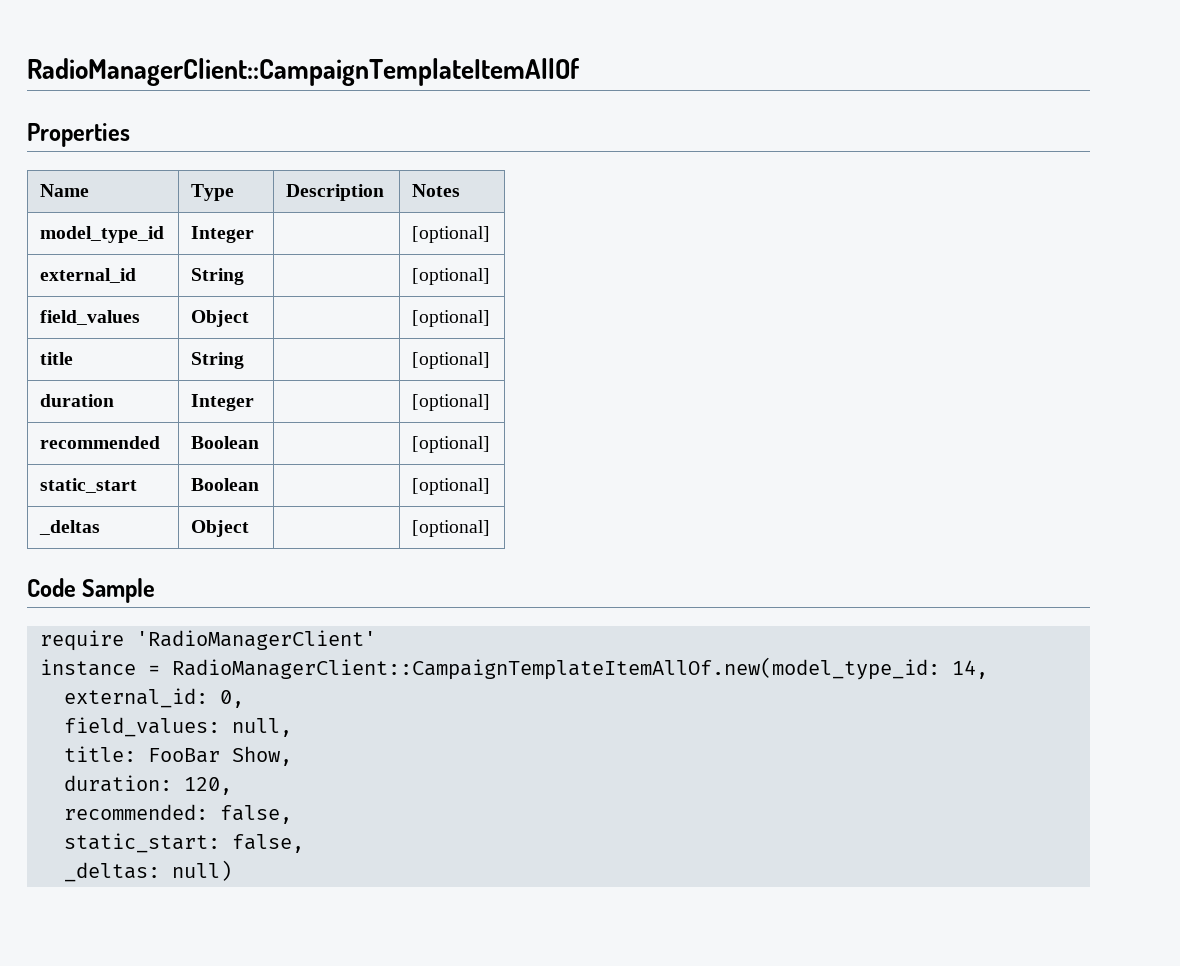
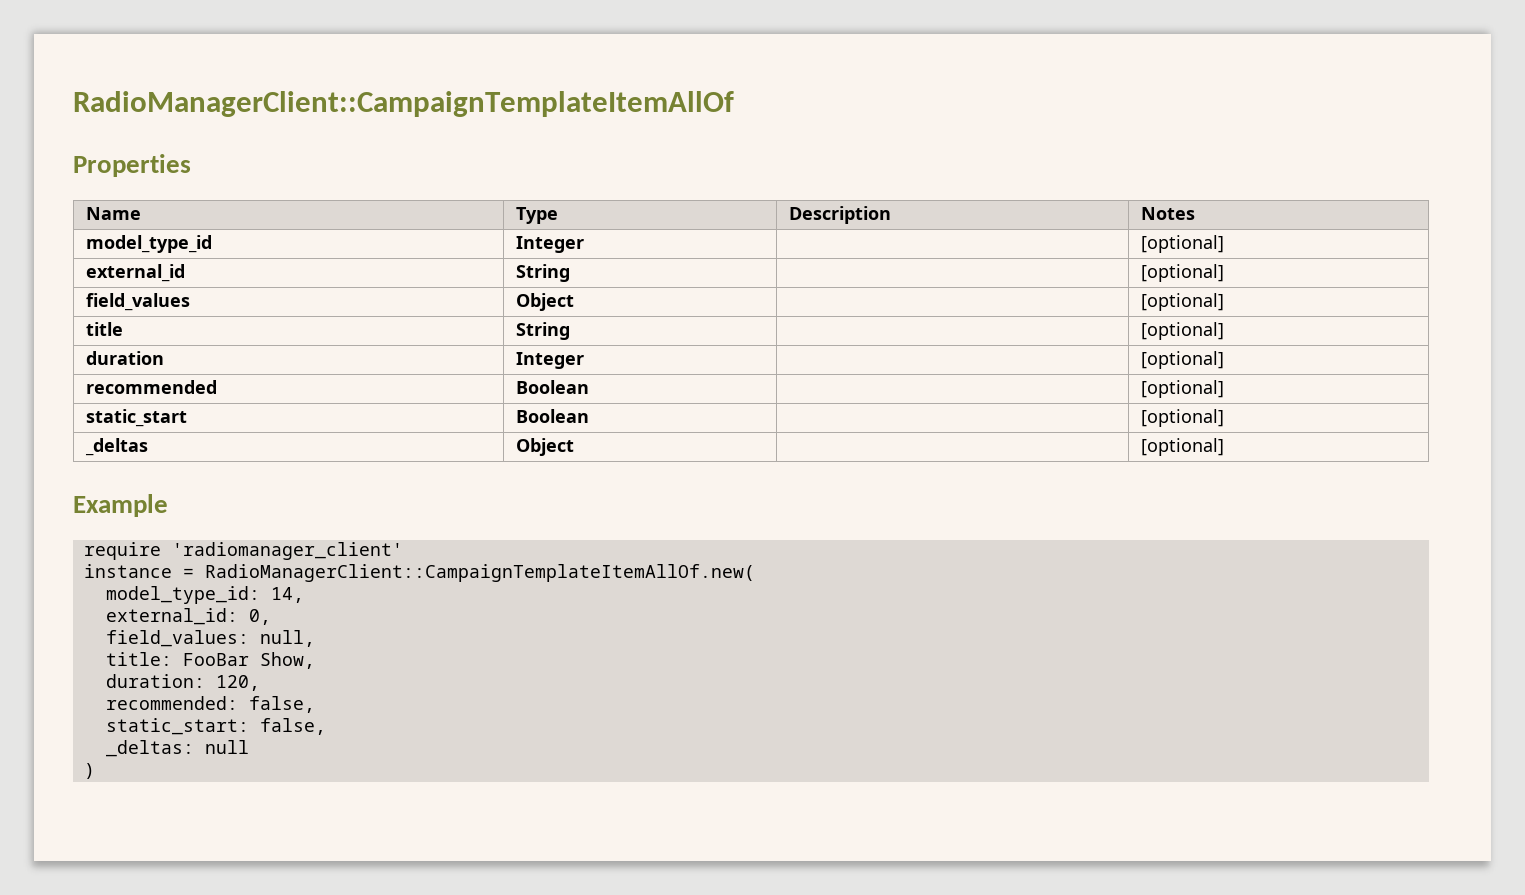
[27,578,156,603] Code Sample -> [73,494,168,517] Example
[135,630,376,650] 'RadioManagerClient' -> [171,542,403,560] 'radiomanager_client'
[171,657,940,680] RadioManagerClient::CampaignTemplateItemAllOf.new(model_type_id: -> [204,564,755,582] [105,586,260,604] RadioManagerClient::CampaignTemplateItemAllOf.new( // model_type_id:
[171,860,232,881] null) -> [204,740,249,754] [83,763,95,779] null // )

